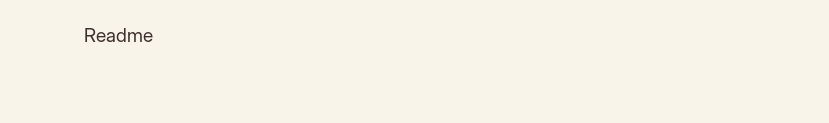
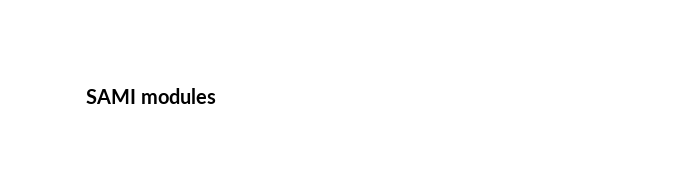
[84,28,153,42] Readme -> [86,88,217,104] SAMI modules

